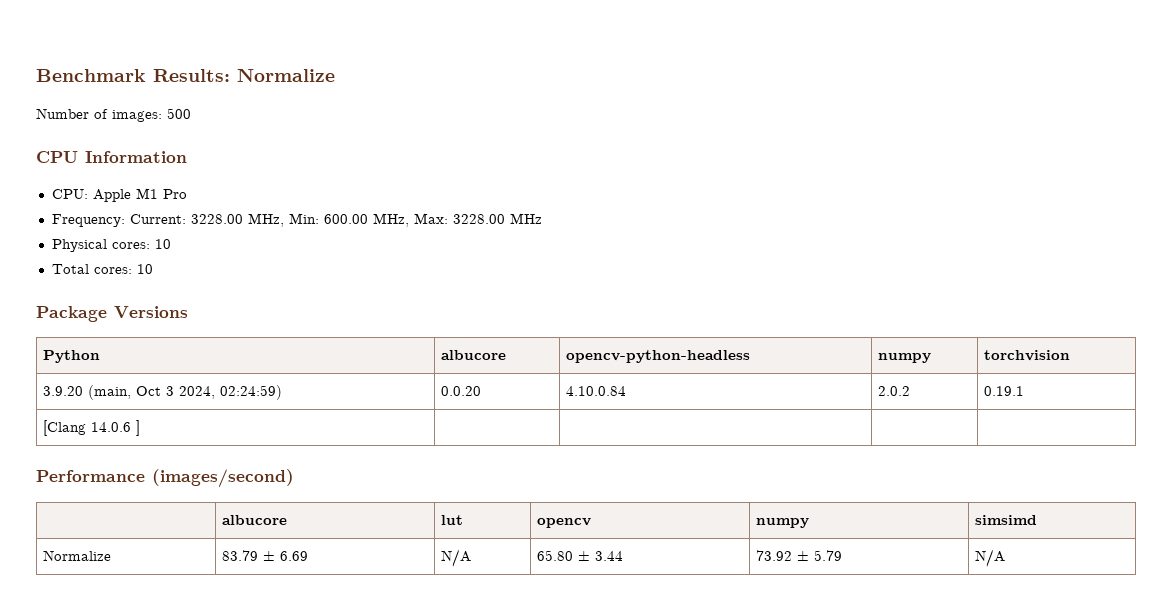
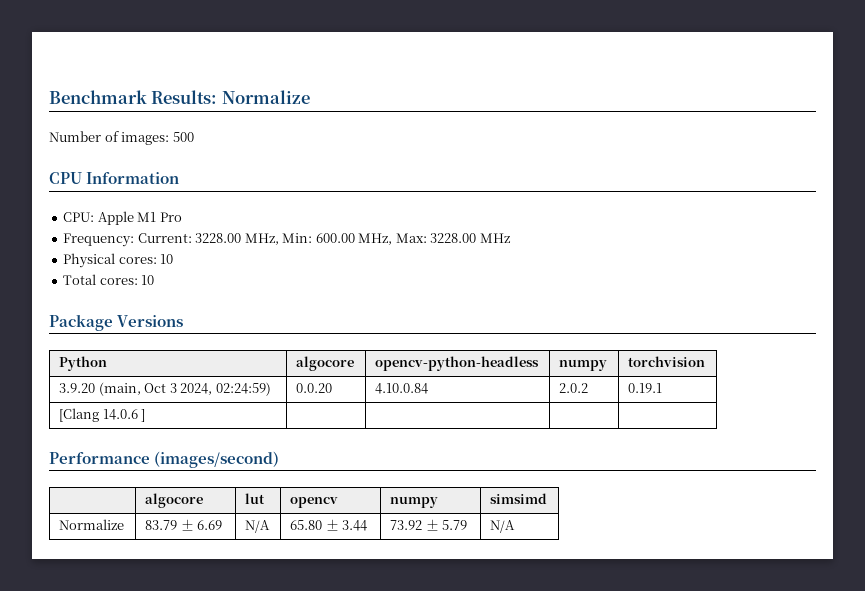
[440,350,506,360] albucore -> [296,356,355,371] algocore
[221,515,287,525] albucore -> [145,493,204,508] algocore

